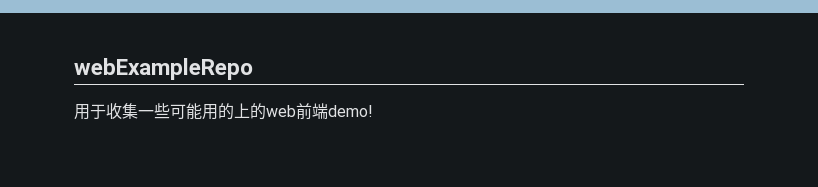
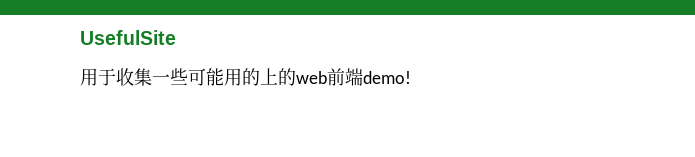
[74,58,253,80] webExampleRepo -> [80,30,176,45] UsefulSite

